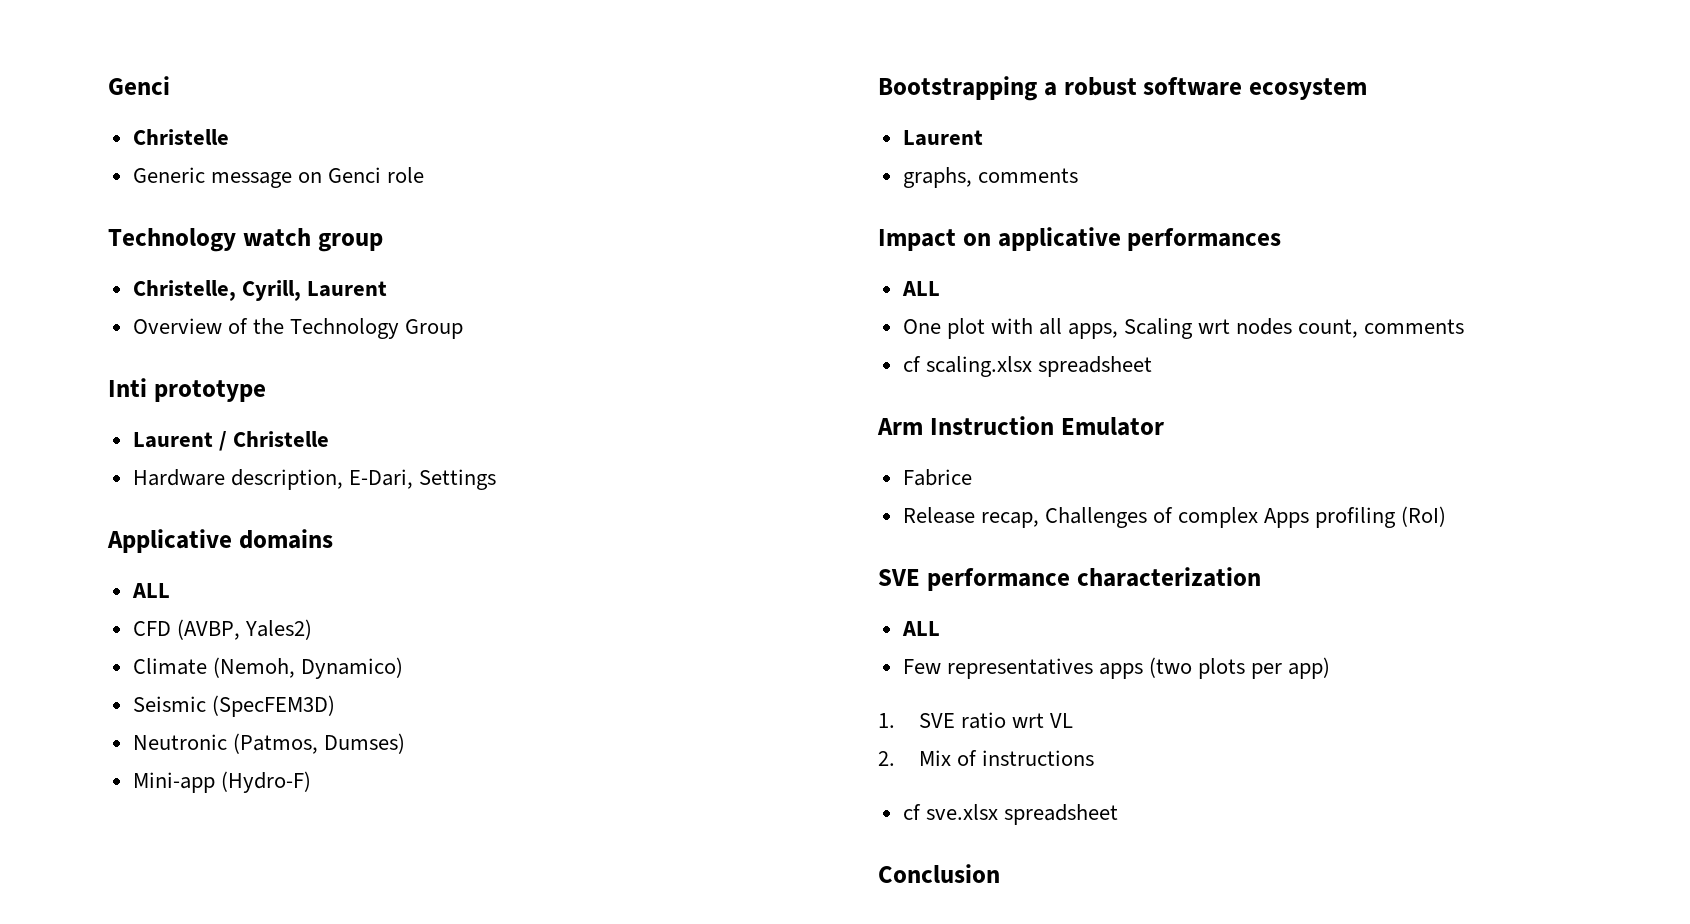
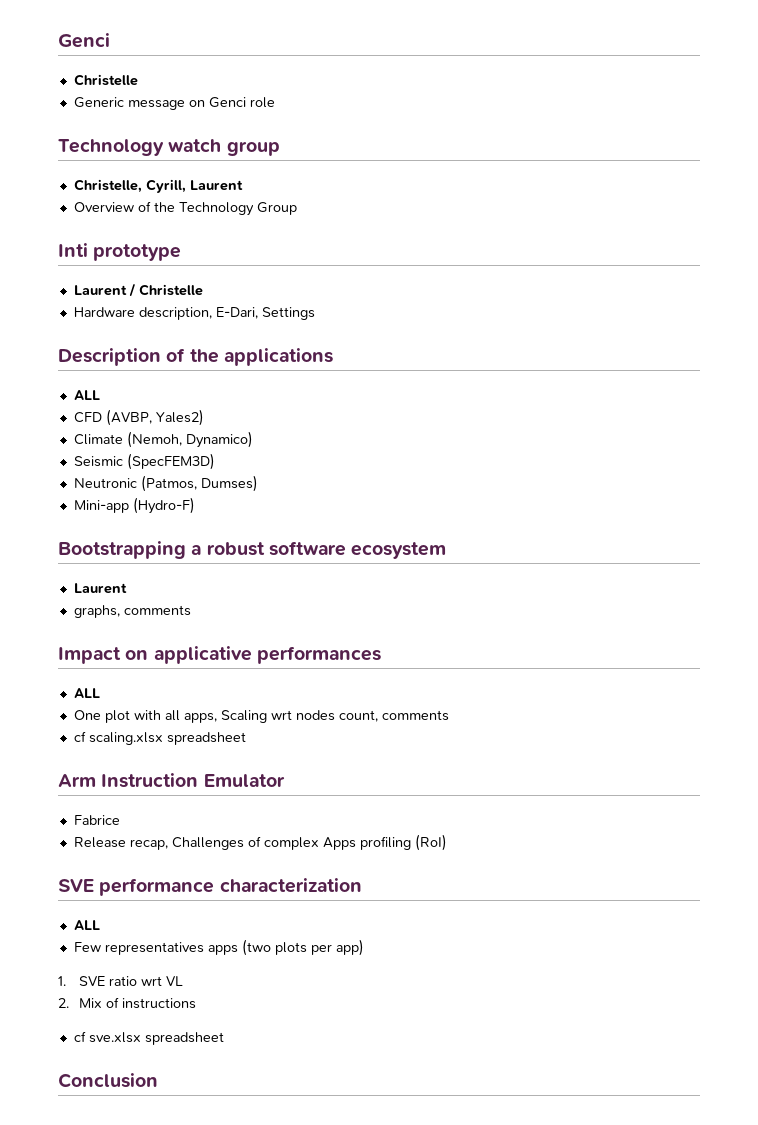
[107,529,333,553] Applicative domains -> [58,348,333,366] Description of the applications

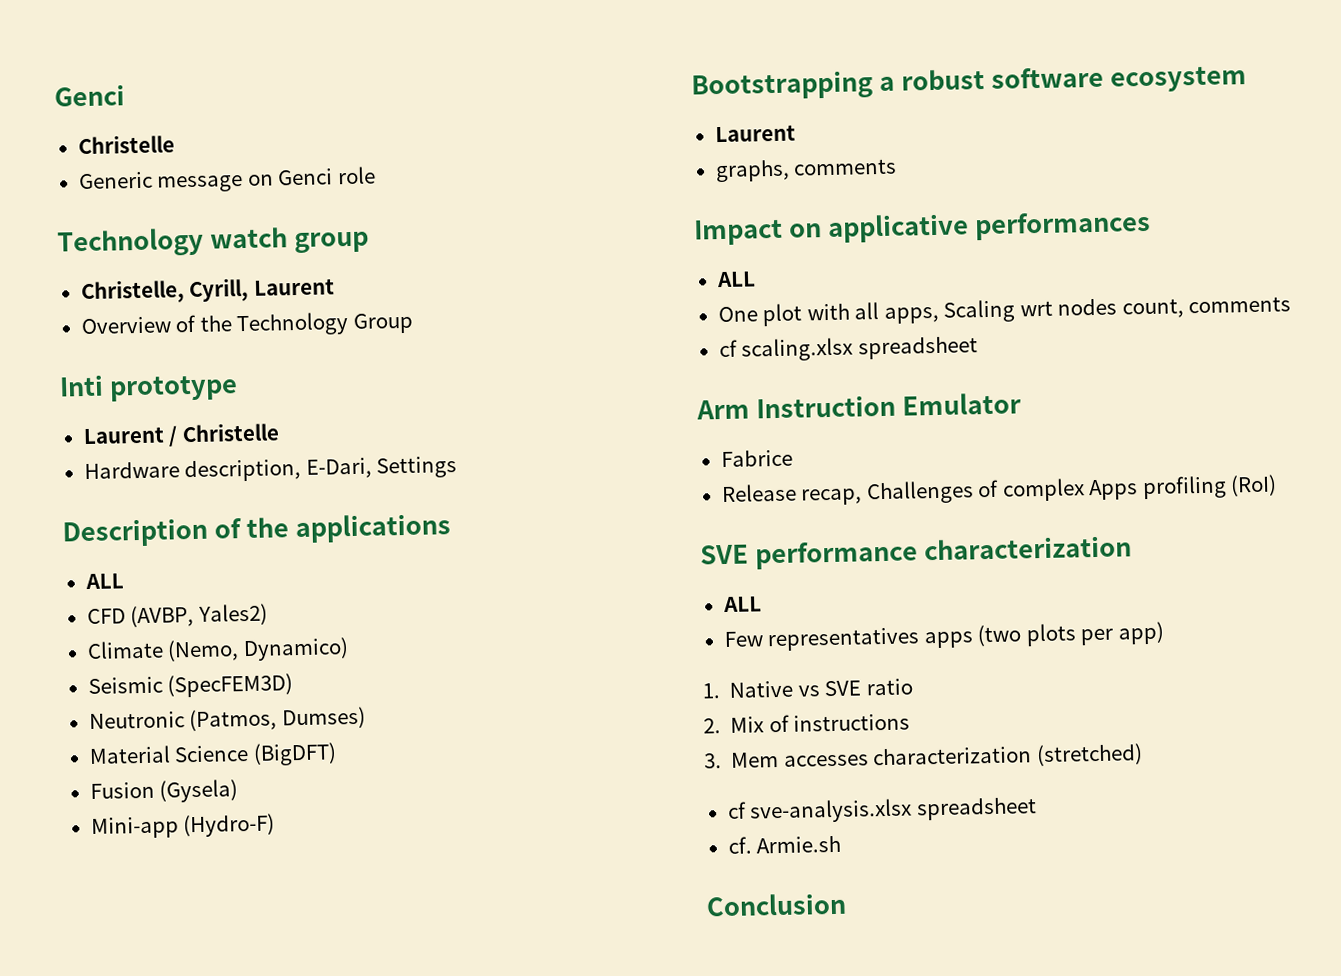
[126,431,182,448] (Nemoh, -> [167,639,240,662] (Nemo,
(258, 483) none -> [88,742,337,766] [89,779,239,803] // Material Science (BigDFT) // Fusion (Gysela)
(66, 981) none -> [729,680,820,698] Native vs
[141,976,184,986] wrt VL -> (913, 687) none
[73,1031,224,1045] // cf sve.xlsx spreadsheet -> [704,743,1143,769] [726,797,1037,824] [727,835,842,854] // 3. Mem accesses characterization (stretched) // cf sve-analysis.xlsx spreadsheet // cf. Armie.sh

